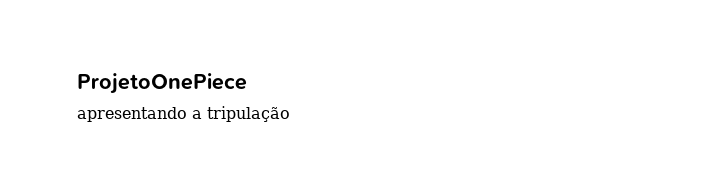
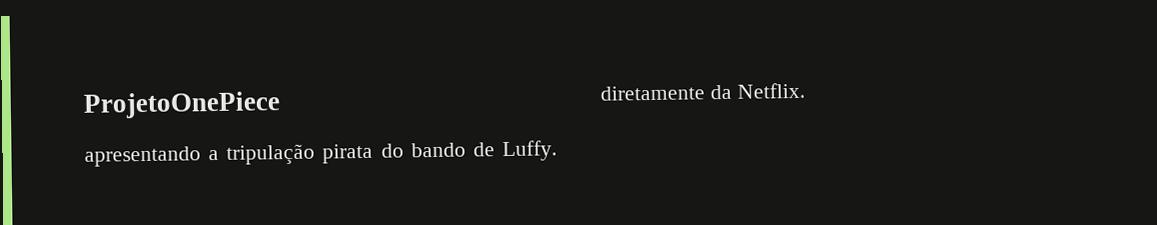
(290, 114) none -> [322,140,558,164] [600,82,805,101] pirata do bando de Luffy. diretamente da Netflix.

